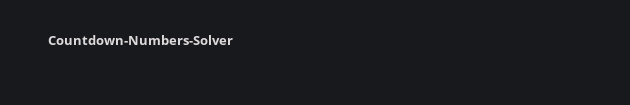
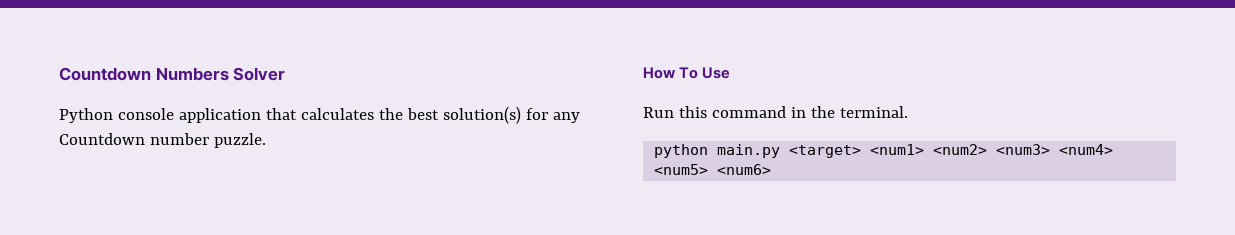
[48,35,233,45] Countdown-Numbers-Solver -> [59,67,286,81] [59,106,580,124] [59,133,266,148] [643,67,731,79] [643,106,908,118] [654,144,1114,158] [654,164,772,175] Countdown Numbers Solver // Python console application that calculates the best solution(s) for any Countdown number puzzle. // How To Use // Run this command in the terminal. // python main.py <target> <num1> <num2> <num3> <num4> <num5> <num6>

